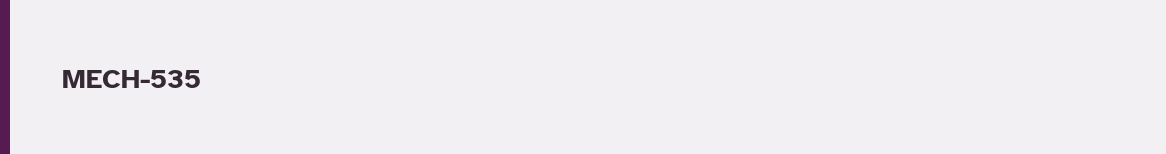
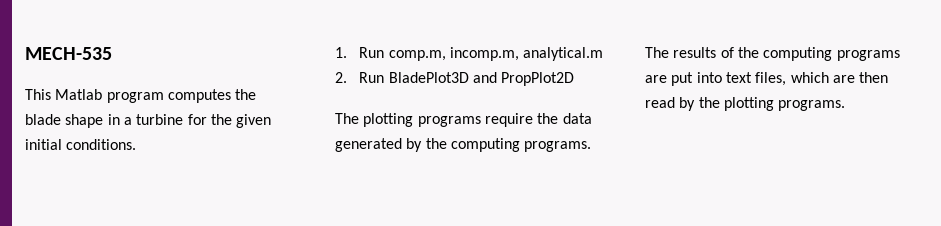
(201, 79) none -> [25,89,257,103] [25,114,272,128] [25,139,137,150] [335,47,604,61] [335,72,575,86] [335,113,592,127] [335,138,592,152] [645,47,900,61] [645,72,889,86] [645,97,846,111] // This Matlab program computes the blade shape in a turbine for the given initial conditions. // 1. Run comp.m, incomp.m, analytical.m // 2. Run BladePlot3D and PropPlot2D // The plotting programs require the data generated by the computing programs. The results of the computing programs are put into text files, which are then read by the plotting programs.

